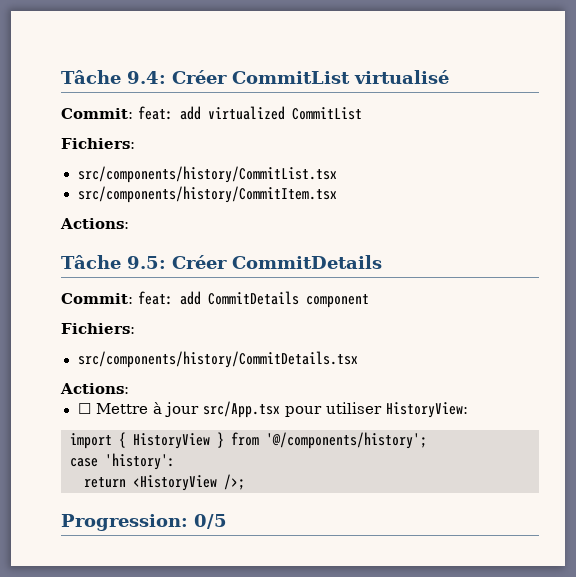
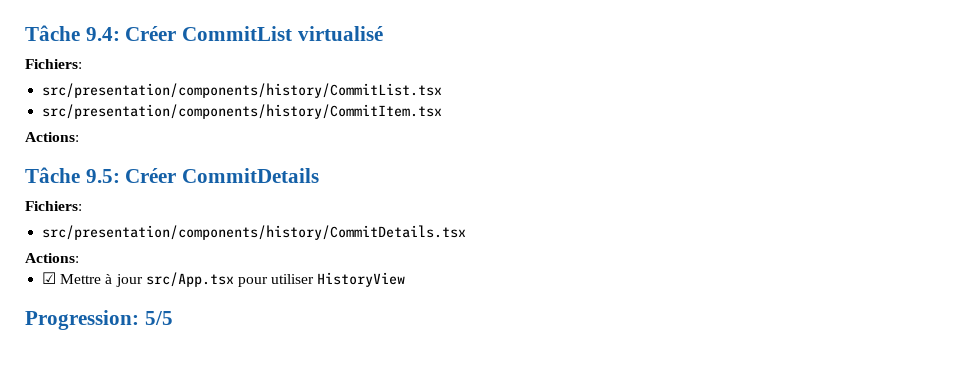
[61,106,362,120] [61,138,135,149] [77,166,337,183] [77,186,337,203] // Commit: feat: add virtualized CommitList // Fichiers: // src/components/history/CommitList.tsx // src/components/history/CommitItem.tsx -> [25,59,82,69] [42,83,443,98] [42,104,443,119] // Fichiers: // src/presentation/components/history/CommitList.tsx // src/presentation/components/history/CommitItem.tsx
[61,291,369,308] [61,323,135,334] [77,351,358,368] [60,383,129,394] [77,403,91,414] // Commit: feat: add CommitDetails component // Fichiers: // src/components/history/CommitDetails.tsx // Actions: // ☐ -> [25,201,82,211] [42,225,467,240] [25,253,79,263] [42,272,57,284] // Fichiers: // src/presentation/components/history/CommitDetails.tsx // Actions: // ☑
[385,402,468,418] [70,432,427,449] [70,453,175,470] [84,474,245,491] HistoryView: // import { HistoryView } from '@/components/history'; // case 'history': // return <HistoryView />; -> [317,272,406,287] HistoryView
[194,514,227,529] 0/5 -> [144,311,173,325] 5/5

